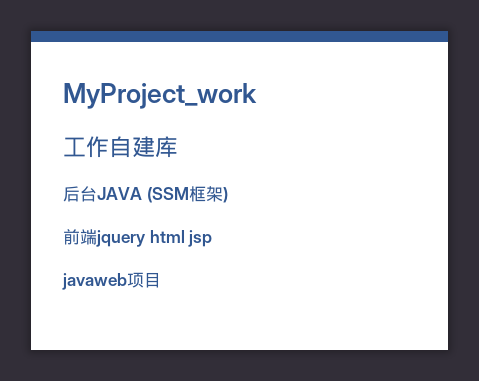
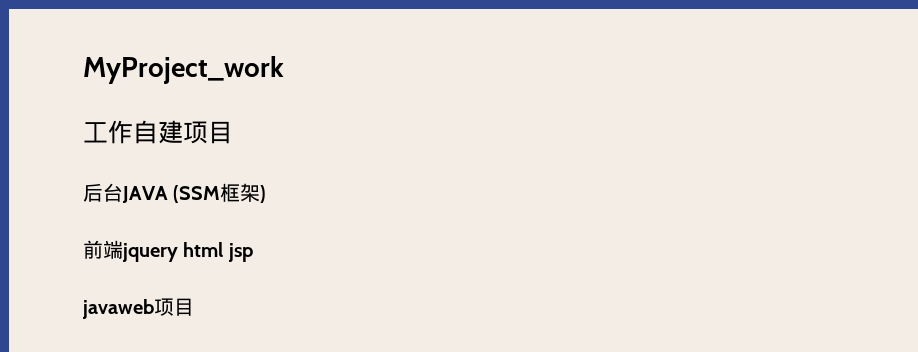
[155,136,178,158] 库 -> [183,121,233,144] 项目

